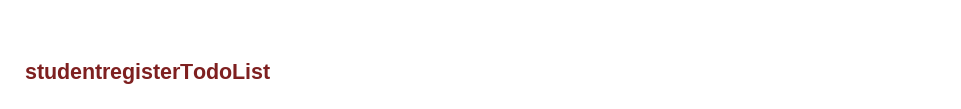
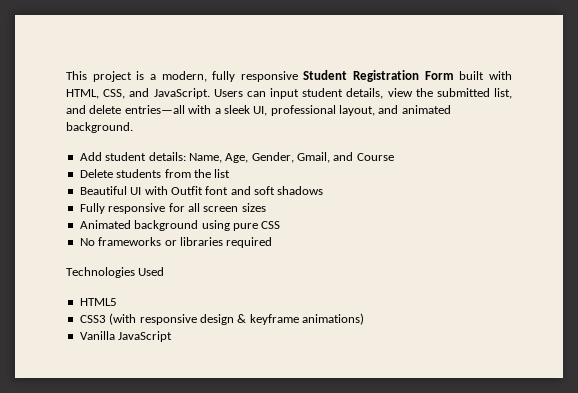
[25,63,270,84] studentregisterTodoList -> [66,70,512,82] [66,88,512,99] [66,105,451,116] [66,122,133,133] [79,152,394,163] [79,169,231,178] [79,186,324,195] [79,203,266,214] [79,220,281,231] [79,237,273,248] [66,267,165,278] [79,298,117,306] [79,313,364,325] [79,331,173,342] This project is a modern, fully responsive Student Registration Form built with HTML, CSS, and JavaScript. Users can input student details, view the submitted list, and delete entries—all with a sleek UI, professional layout, and animated background. // Add student details: Name, Age, Gender, Gmail, and Course // Delete students from the list // Beautiful UI with Outfit font and soft shadows // Fully responsive for all screen sizes // Animated background using pure CSS // No frameworks or libraries required // Technologies Used // HTML5 // CSS3 (with responsive design & keyframe animations) // Vanilla JavaScript

